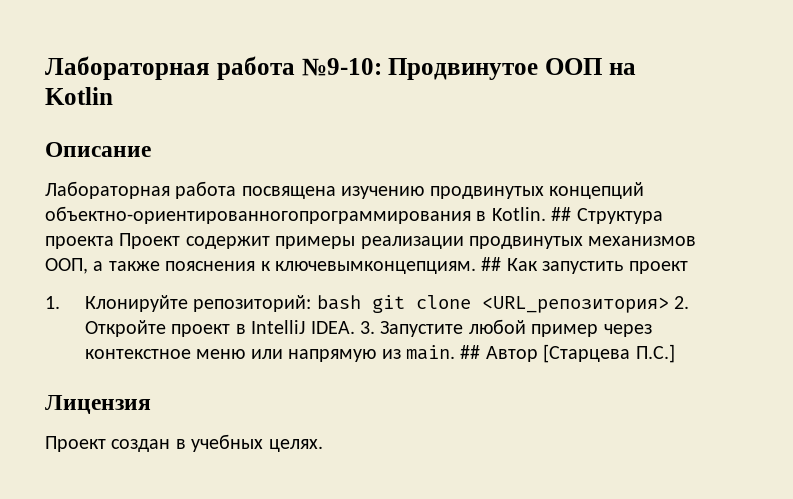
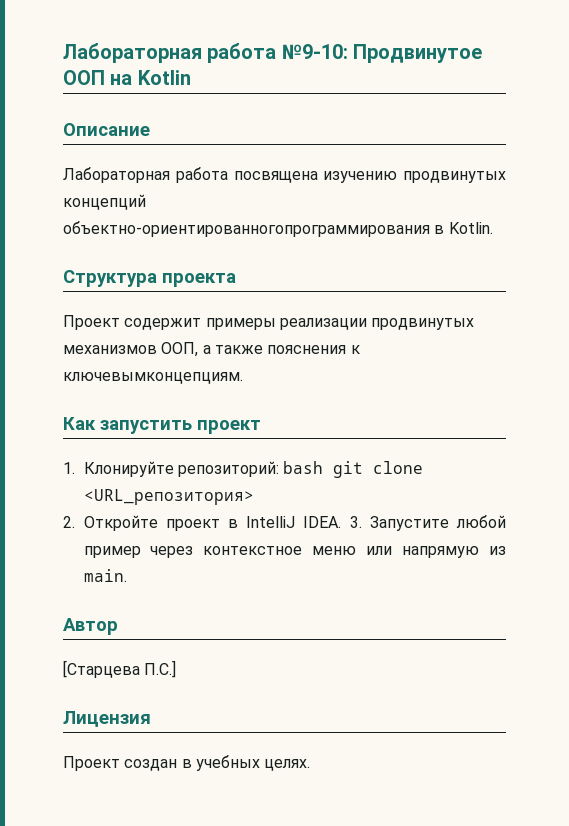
[551,207,572,221] ## -> (493, 228) //
(114, 242) none -> (236, 280) //
[481,257,502,271] ## -> (243, 378) //
(669, 304) none -> (254, 497) //
[460,345,481,359] ## -> (127, 575) //
(538, 354) none -> (118, 626) //

